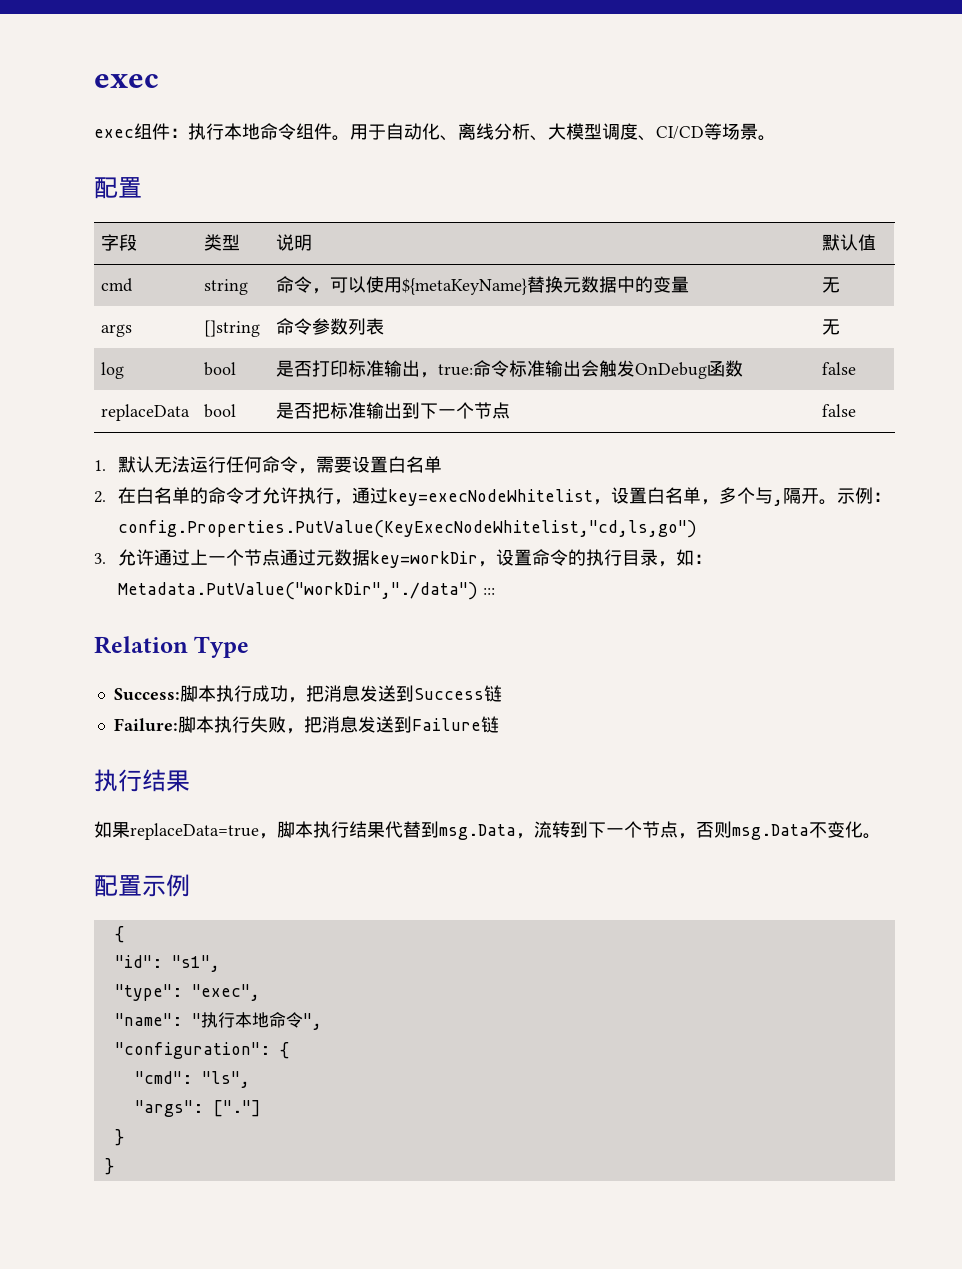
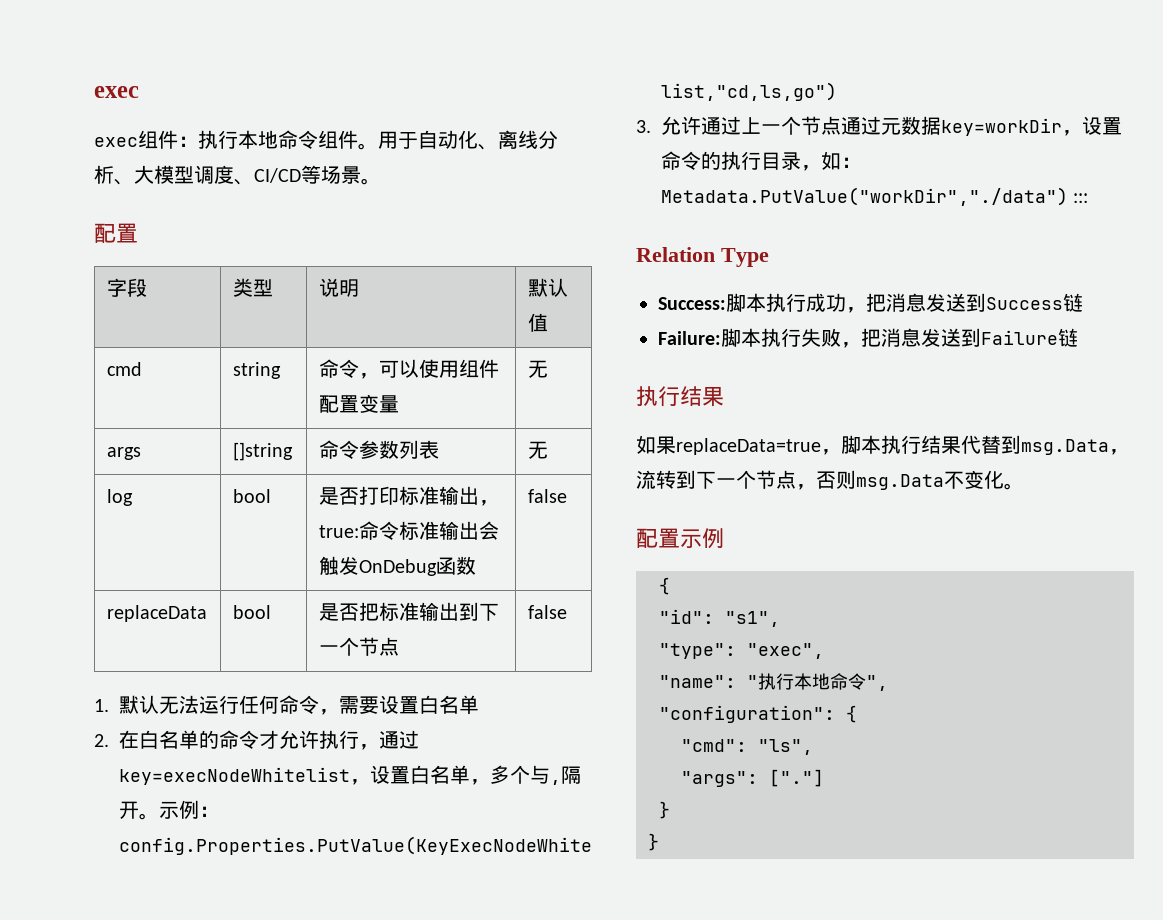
[402,276,654,295] ${metaKeyName}替换元数据中的 -> [458,359,499,378] [318,395,359,413] 组件配置

